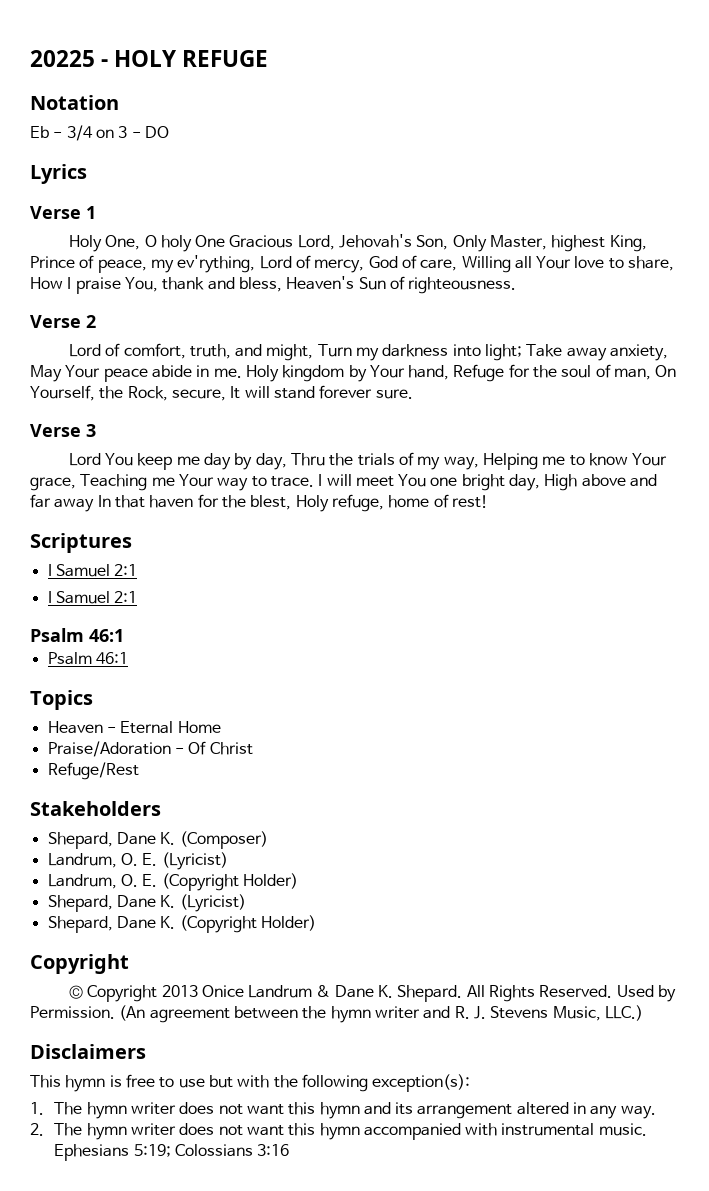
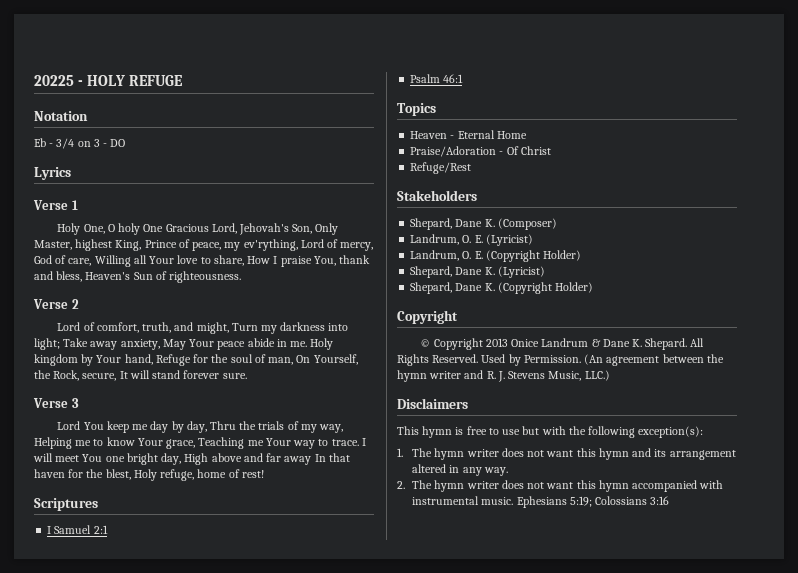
[47,591,138,604] [30,628,124,642] // I Samuel 2:1 // Psalm 46:1 -> (108, 529) none

